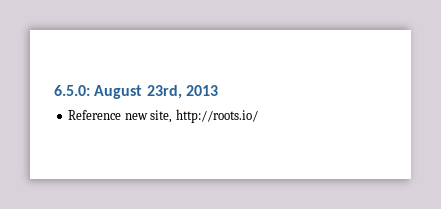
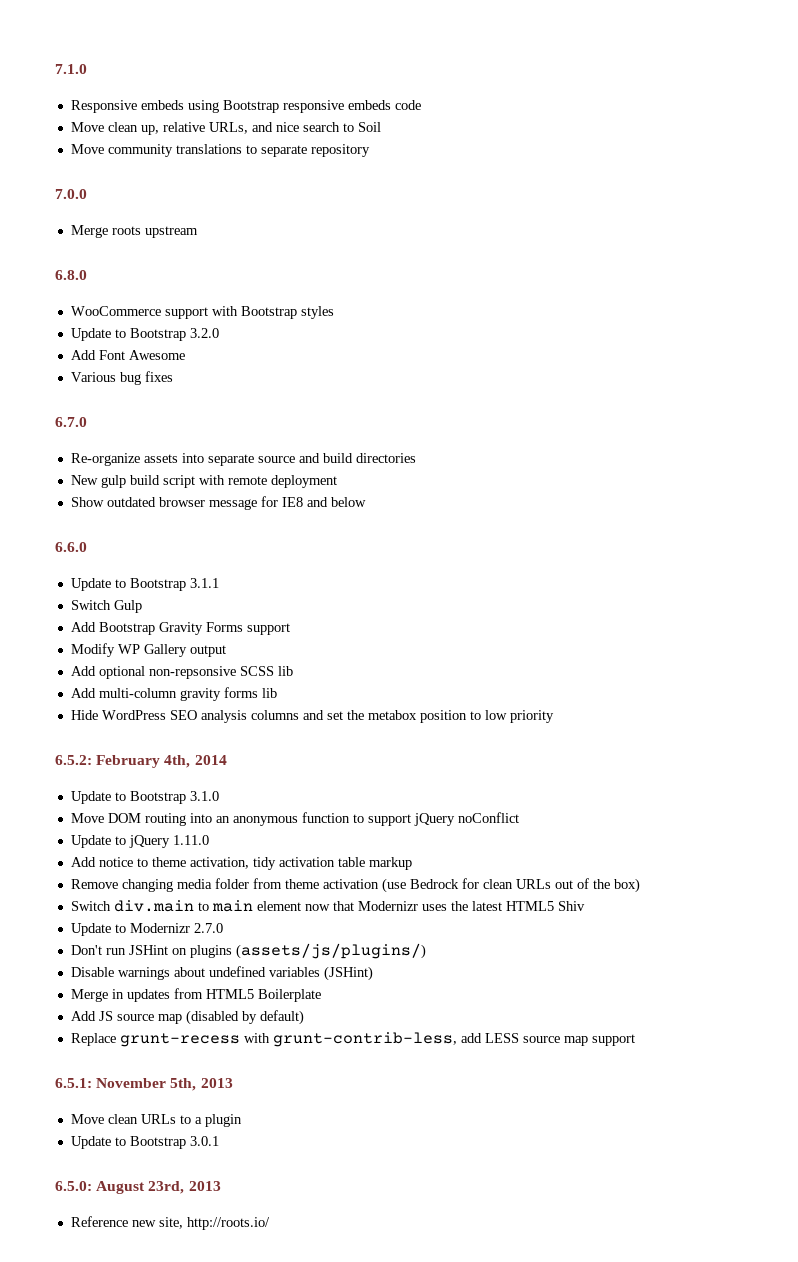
(54, 90) none -> [55,64,87,74] [70,100,421,113] [70,122,381,135] [70,144,370,157] [55,189,87,199] [70,225,198,238] [55,270,87,280] [70,306,334,319] [70,328,219,341] [70,350,185,360] [70,371,173,385] [55,417,87,427] [70,453,416,466] [70,475,337,488] [70,496,366,510] [55,542,87,552] [70,578,219,591] [70,600,142,613] [70,622,290,635] [70,643,226,657] [70,666,293,679] [70,687,277,701] [70,710,554,723] [55,755,227,768] [70,791,219,804] [70,812,519,826] [70,835,209,848] [70,857,412,870] [70,878,640,893] [70,900,585,912] [70,923,223,936] [70,943,426,959] [70,966,373,981] [70,988,321,1002] [70,1010,304,1025] [70,1032,635,1047] [55,1078,233,1091] [70,1114,242,1127] [70,1136,219,1149] 7.1.0 // Responsive embeds using Bootstrap responsive embeds code // Move clean up, relative URLs, and nice search to Soil // Move community translations to separate repository // 7.0.0 // Merge roots upstream // 6.8.0 // WooCommerce support with Bootstrap styles // Update to Bootstrap 3.2.0 // Add Font Awesome // Various bug fixes // 6.7.0 // Re-organize assets into separate source and build directories // New gulp build script with remote deployment // Show outdated browser message for IE8 and below // 6.6.0 // Update to Bootstrap 3.1.1 // Switch Gulp // Add Bootstrap Gravity Forms support // Modify WP Gallery output // Add optional non-repsonsive SCSS lib // Add multi-column gravity forms lib // Hide WordPress SEO analysis columns and set the metabox position to low priority // 6.5.2: February 4th, 2014 // Update to Bootstrap 3.1.0 // Move DOM routing into an anonymous function to support jQuery noConflict // Update to jQuery 1.11.0 // Add notice to theme activation, tidy activation table markup // Remove changing media folder from theme activation (use Bedrock for clean URLs out of the box) // Switch div.main to main element now that Modernizr uses the latest HTML5 Shiv // Update to Modernizr 2.7.0 // Don't run JSHint on plugins (assets/js/plugins/) // Disable warnings about undefined variables (JSHint) // Merge in updates from HTML5 Boilerplate // Add JS source map (disabled by default) // Replace grunt-recess with grunt-contrib-less, add LESS source map support // 6.5.1: November 5th, 2013 // Move clean URLs to a plugin // Update to Bootstrap 3.0.1 //

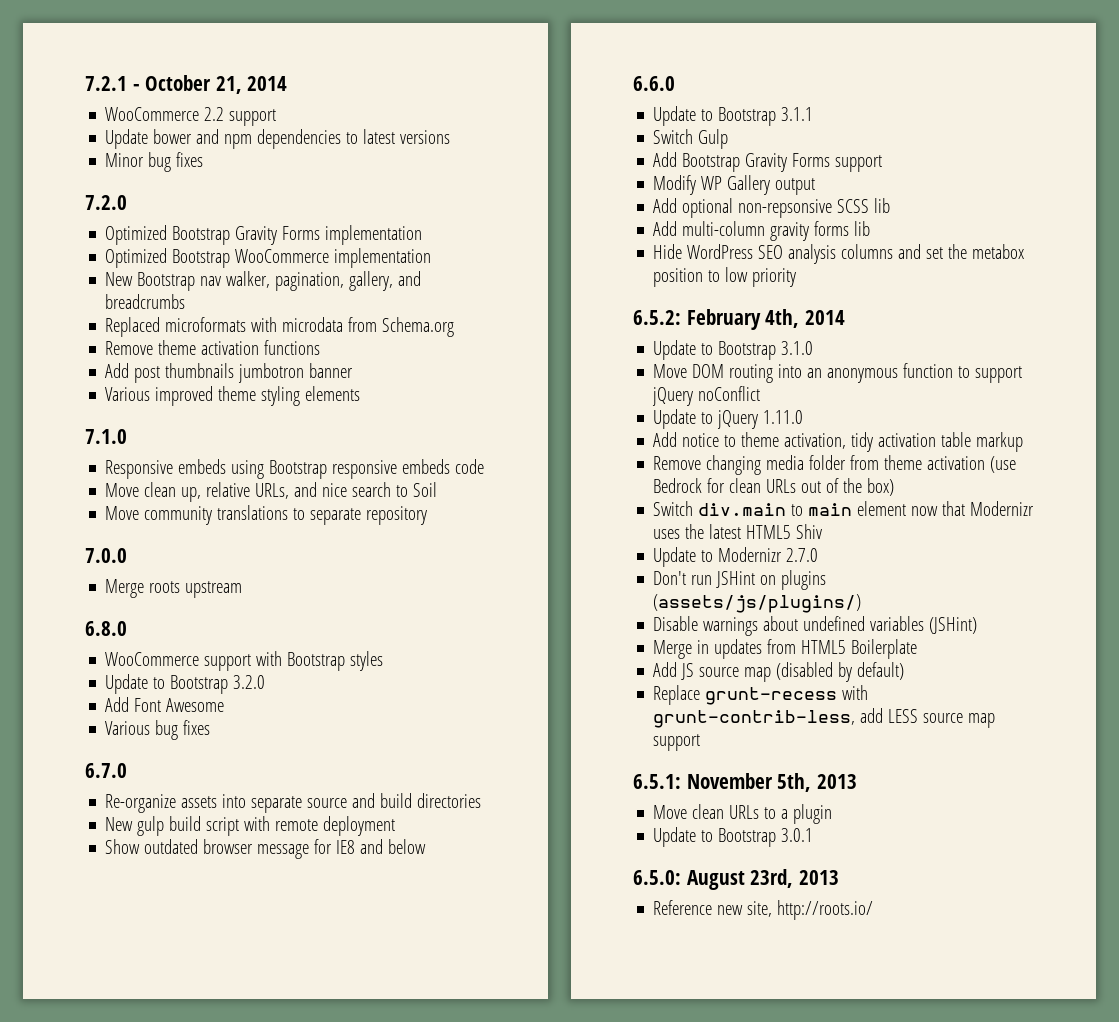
(55, 69) none -> [85,75,288,94] [105,107,277,126] [105,129,451,149] [105,152,204,172] [85,195,127,210] [105,225,423,245] [105,248,432,268] [105,271,422,291] [105,294,186,309] [105,317,455,337] [105,340,321,355] [105,363,354,383] [105,386,361,406] 7.2.1 - October 21, 2014 // WooCommerce 2.2 support // Update bower and npm dependencies to latest versions // Minor bug fixes // 7.2.0 // Optimized Bootstrap Gravity Forms implementation // Optimized Bootstrap WooCommerce implementation // New Bootstrap nav walker, pagination, gallery, and breadcrumbs // Replaced microformats with microdata from Schema.org // Remove theme activation functions // Add post thumbnails jumbotron banner // Various improved theme styling elements //

